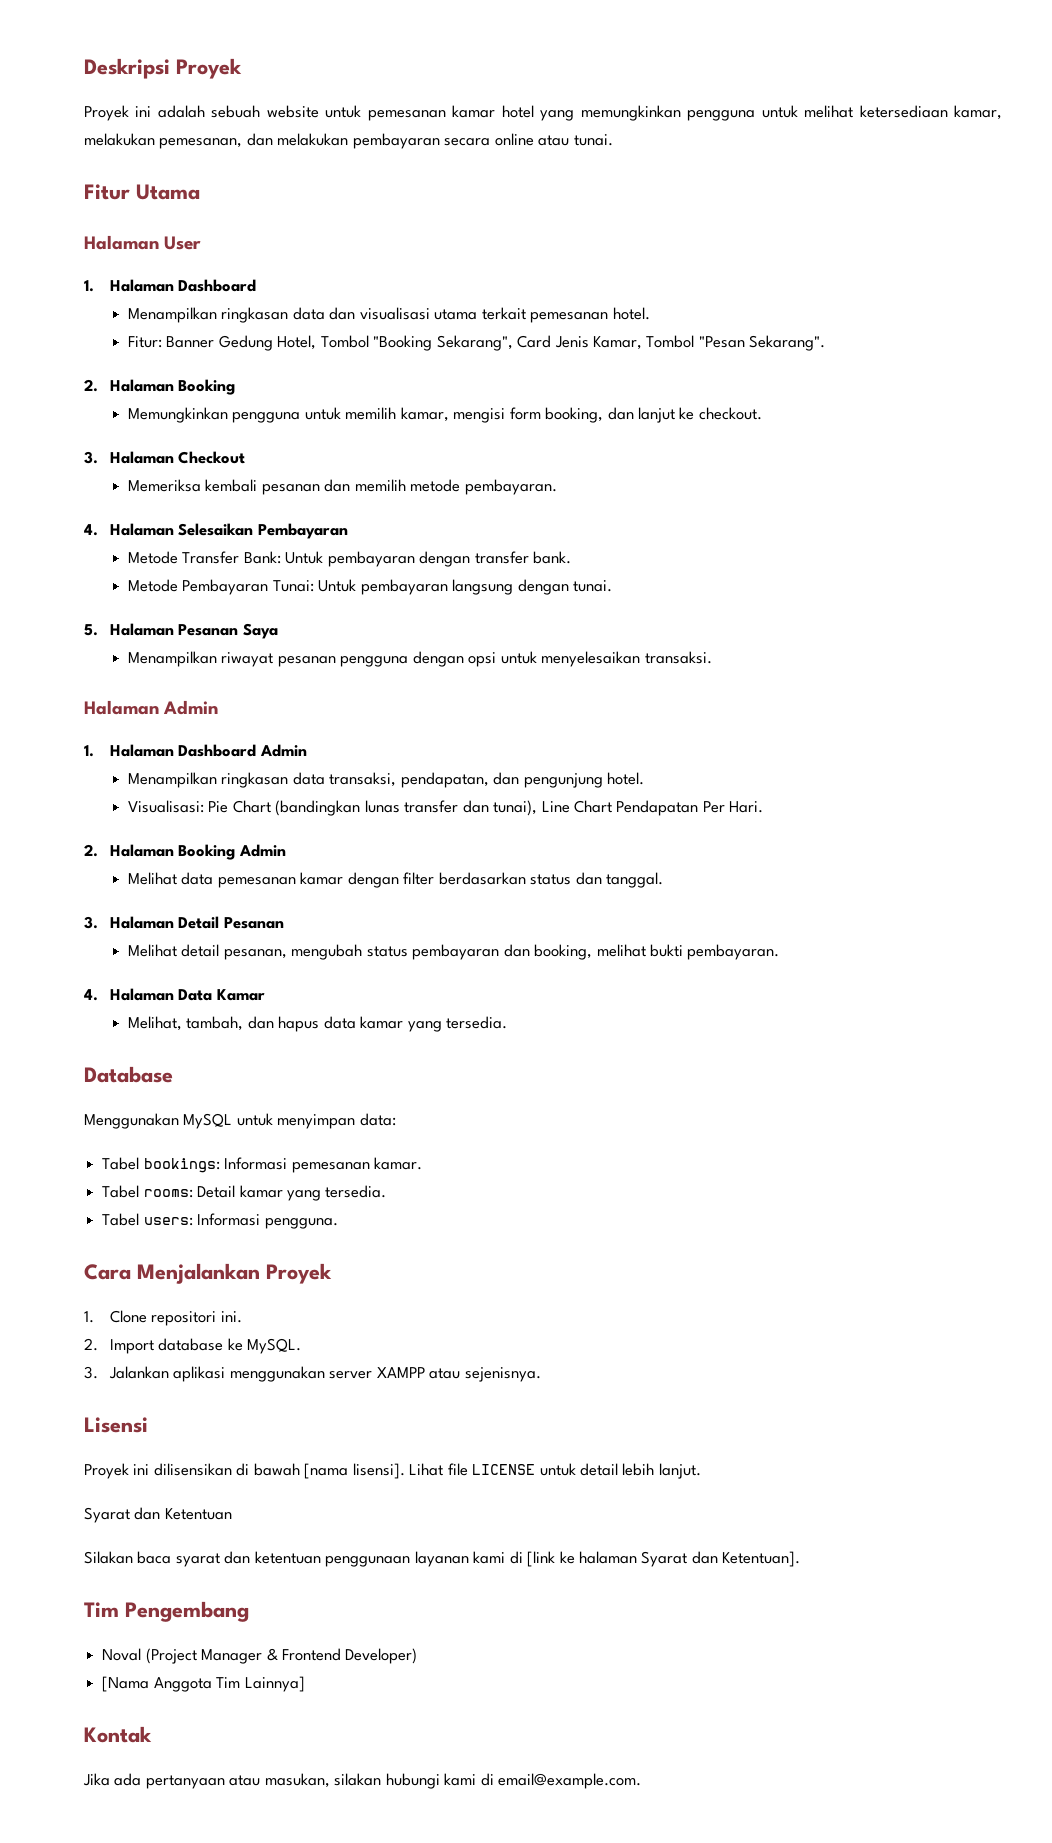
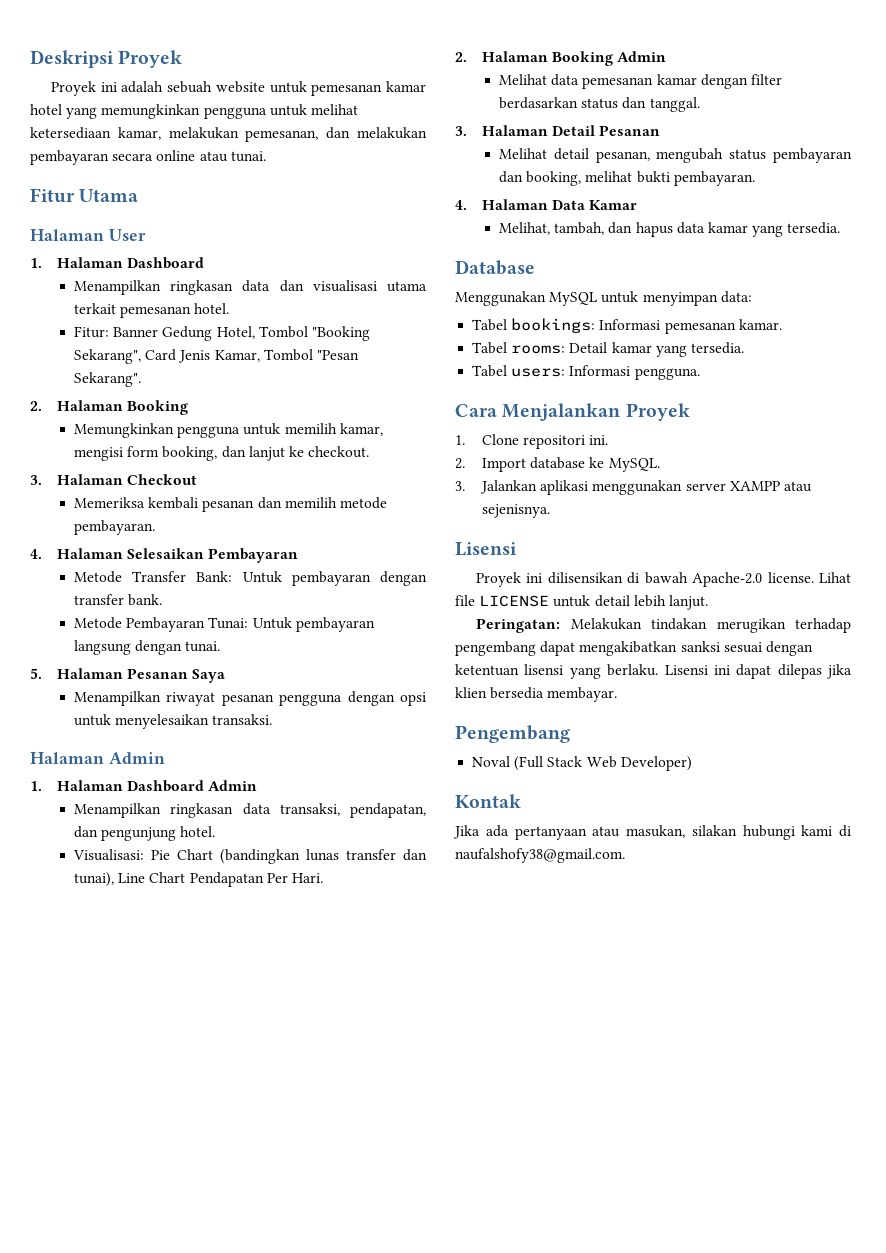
[304,1463,405,1479] [nama lisensi]. -> [692,572,814,587] Apache-2.0 license.
[84,1507,232,1523] [84,1551,801,1567] [84,1601,249,1622] [102,1648,418,1664] [102,1676,305,1692] Syarat dan Ketentuan // Silakan baca syarat dan ketentuan penggunaan layanan kami di [link ke halaman Syarat dan Ketentuan]. // Tim Pengembang // Noval (Project Manager & Frontend Developer) // [Nama Anggota Tim Lainnya] -> [476,618,851,633] [455,641,813,656] [455,664,852,679] [455,687,618,702] [455,725,570,743] [472,756,692,771] Peringatan: Melakukan tindakan merugikan terhadap pengembang dapat mengakibatkan sanksi sesuai dengan ketentuan lisensi yang berlaku. Lisensi ini dapat dilepas jika klien bersedia membayar. // Pengembang // Noval (Full Stack Web Developer)
[498,1773,642,1789] email@example.com. -> [455,848,625,863] naufalshofy38@gmail.com.

